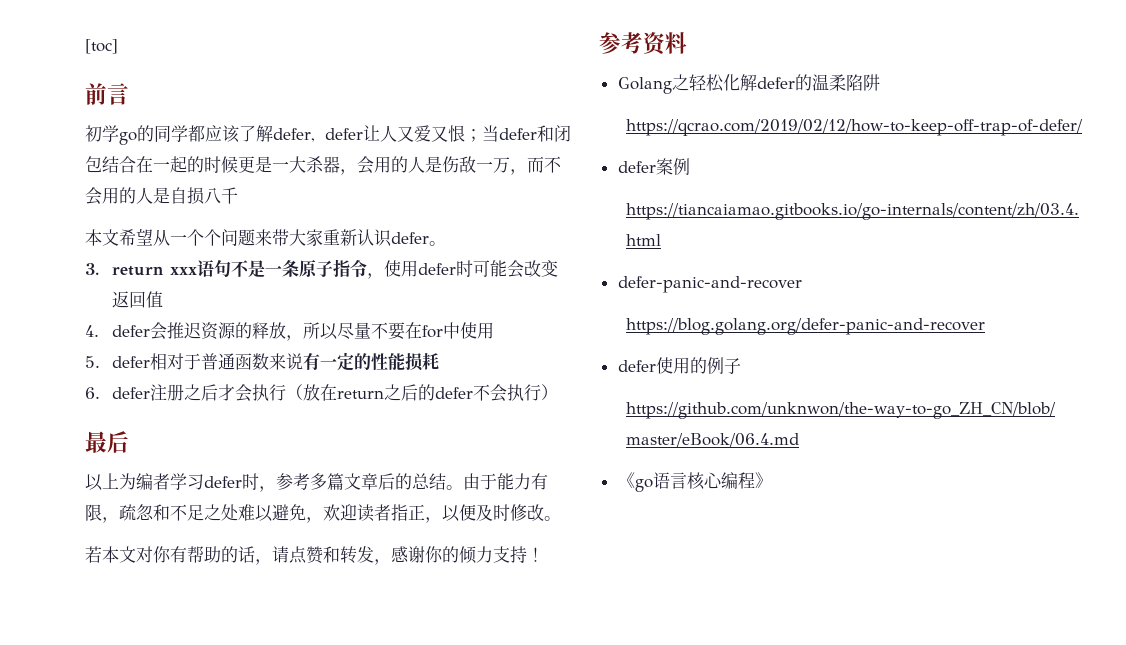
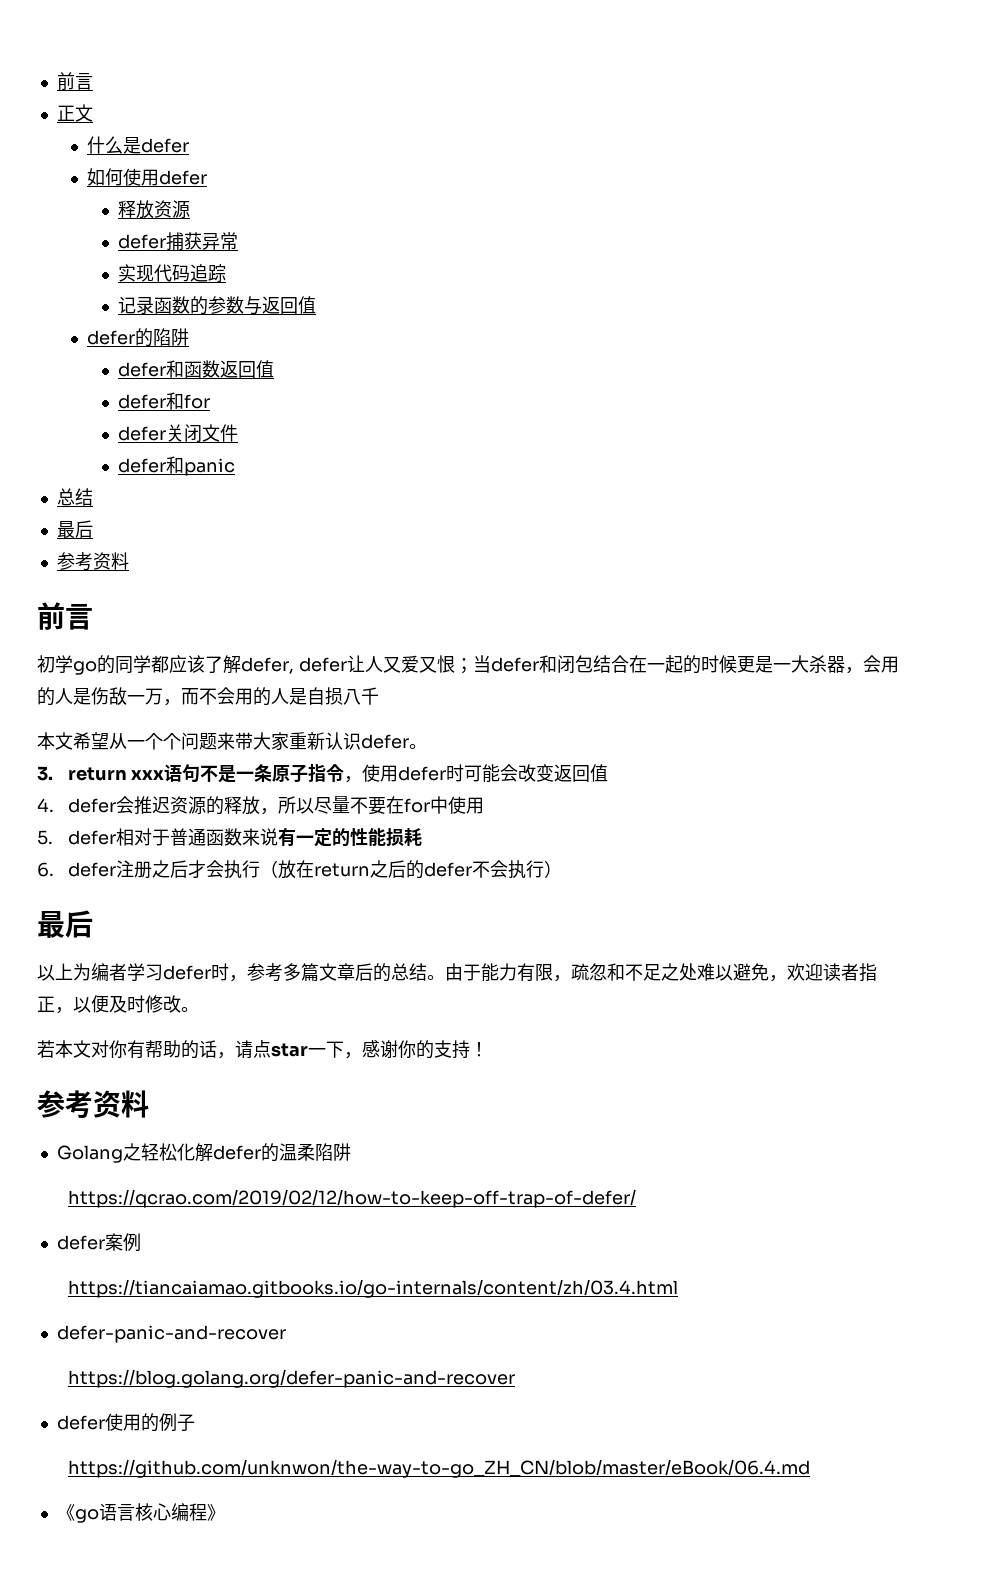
[85,39,118,54] [toc] -> [56,72,93,90] [56,104,93,122] [87,136,190,154] [87,168,208,186] [117,200,190,219] [117,232,238,251] [117,264,226,282] [117,296,316,315] [87,328,190,347] [117,360,274,378] [117,392,210,410] [117,424,238,443] [117,456,235,476] [56,488,93,506] [56,520,93,538] [56,552,129,571] 前言 // 正文 // 什么是defer // 如何使用defer // 释放资源 // defer捕获异常 // 实现代码追踪 // 记录函数的参数与返回值 // defer的陷阱 // defer和函数返回值 // defer和for // defer关闭文件 // defer和panic // 总结 // 最后 // 参考资料
[306,546,374,564] 赞和转发 -> [271,1041,344,1058] star一下
[459,546,493,564] 倾力 -> (434, 1049) none

